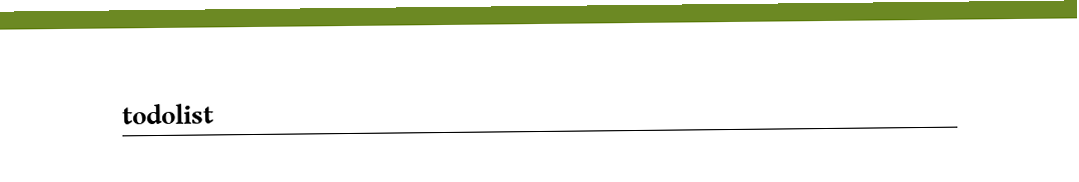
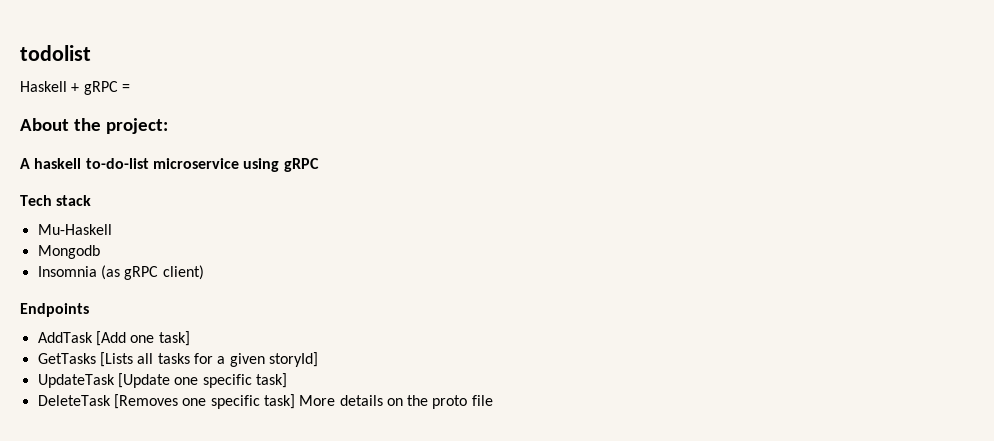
(214, 114) none -> [20,81,130,95] [20,118,168,134] [20,158,319,172] [20,195,92,206] [37,224,112,235] [37,245,100,259] [37,265,204,280] [20,303,89,317] [37,331,190,346] [37,352,318,367] [37,373,287,388] [37,394,493,409] // Haskell + gRPC = // About the project: // A haskell to-do-list microservice using gRPC // Tech stack // Mu-Haskell // Mongodb // Insomnia (as gRPC client) // Endpoints // AddTask [Add one task] // GetTasks [Lists all tasks for a given storyId] // UpdateTask [Update one specific task] // DeleteTask [Removes one specific task] More details on the proto file

